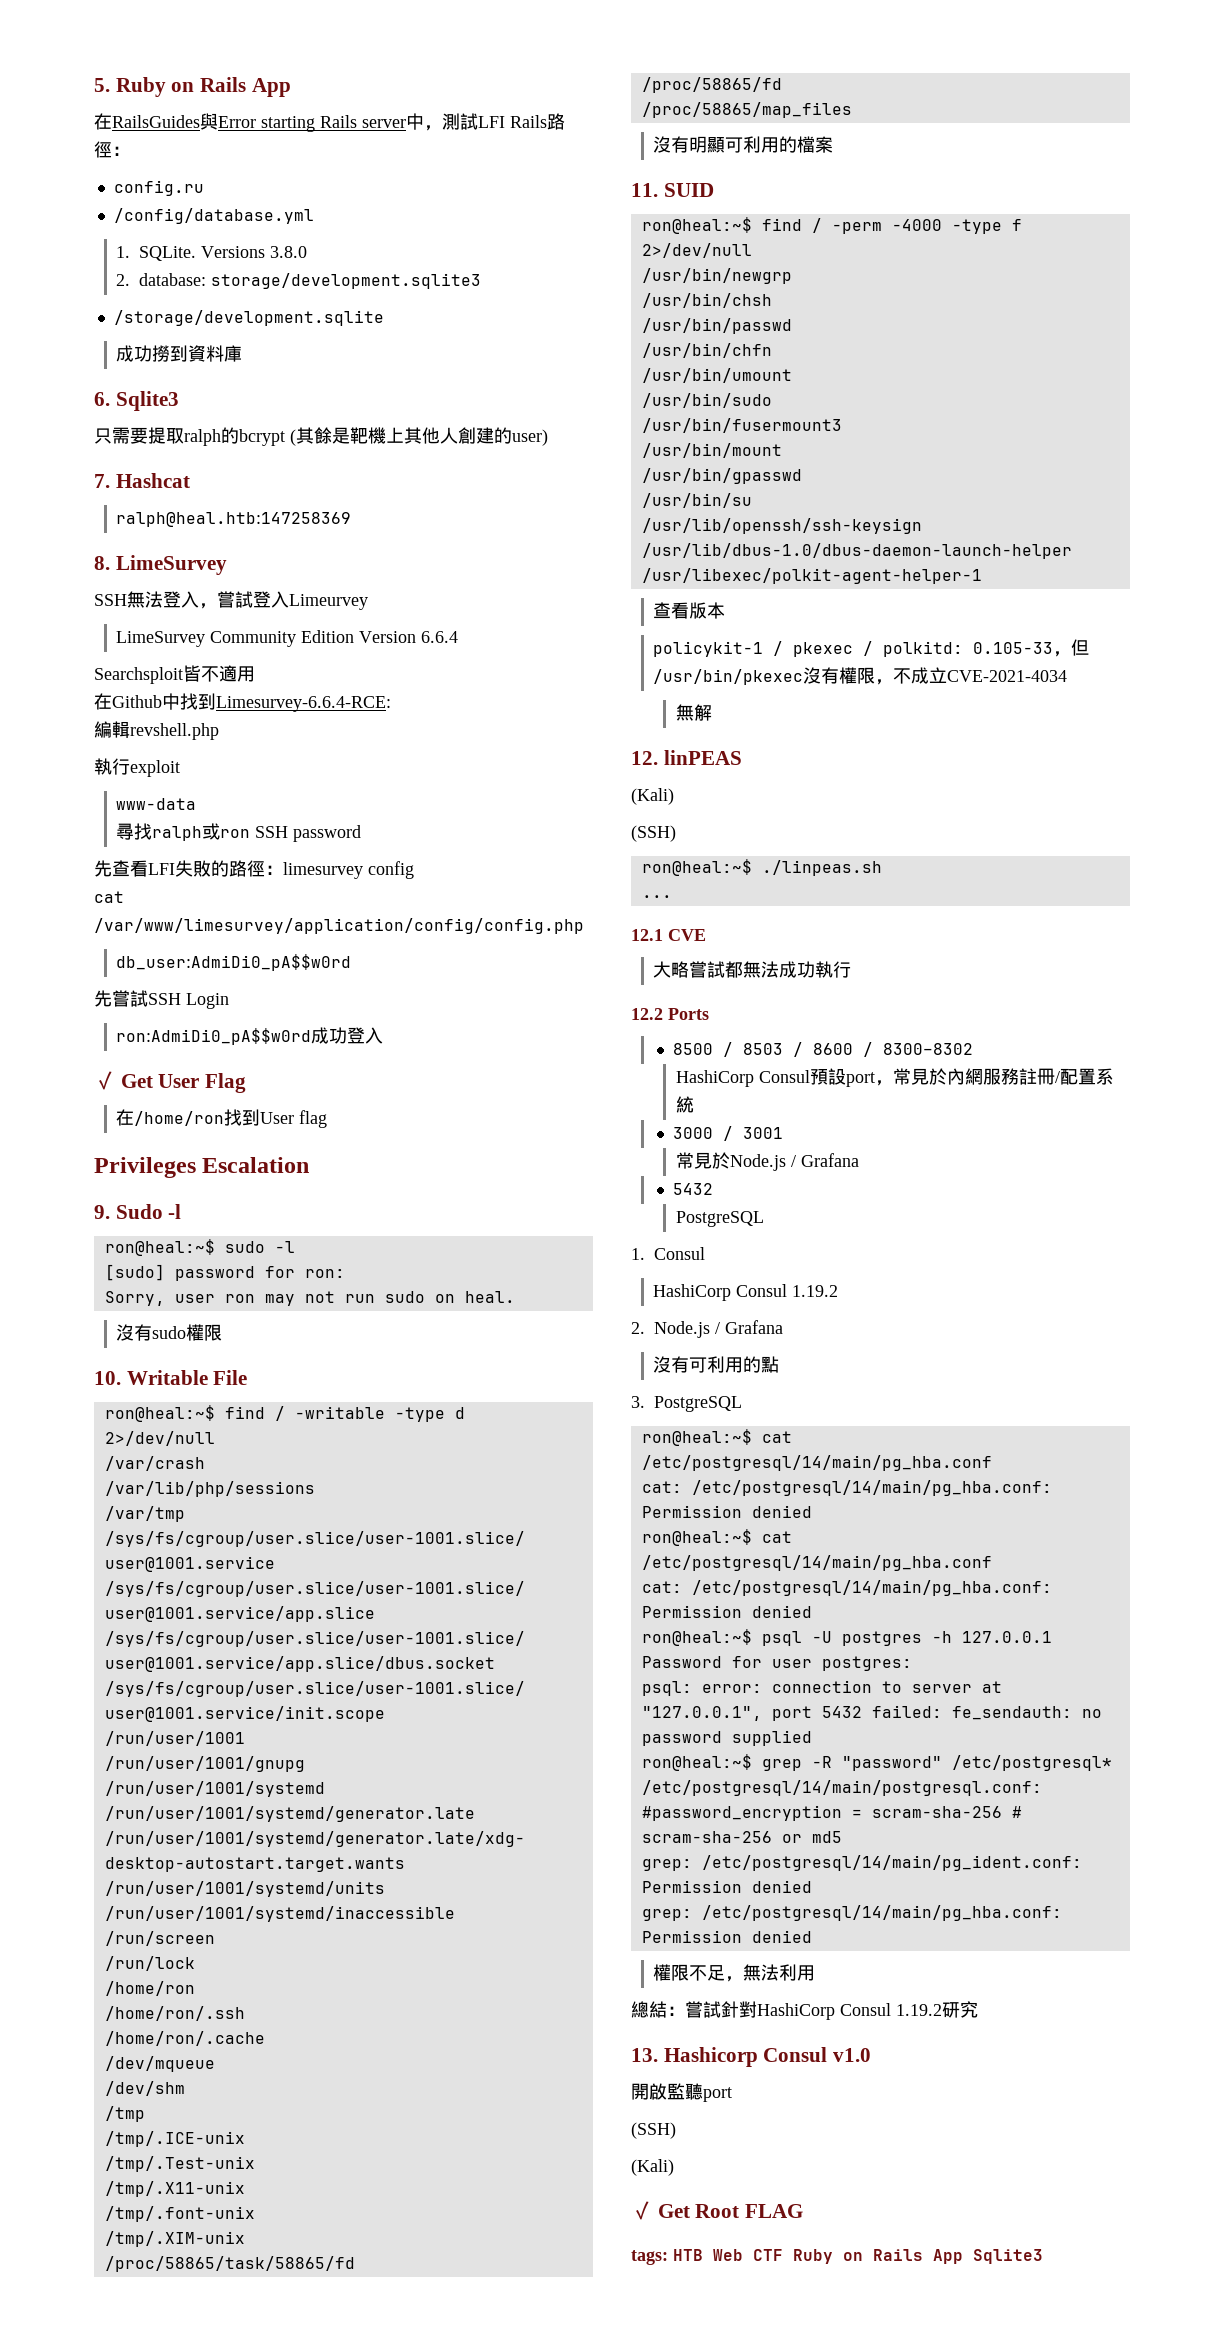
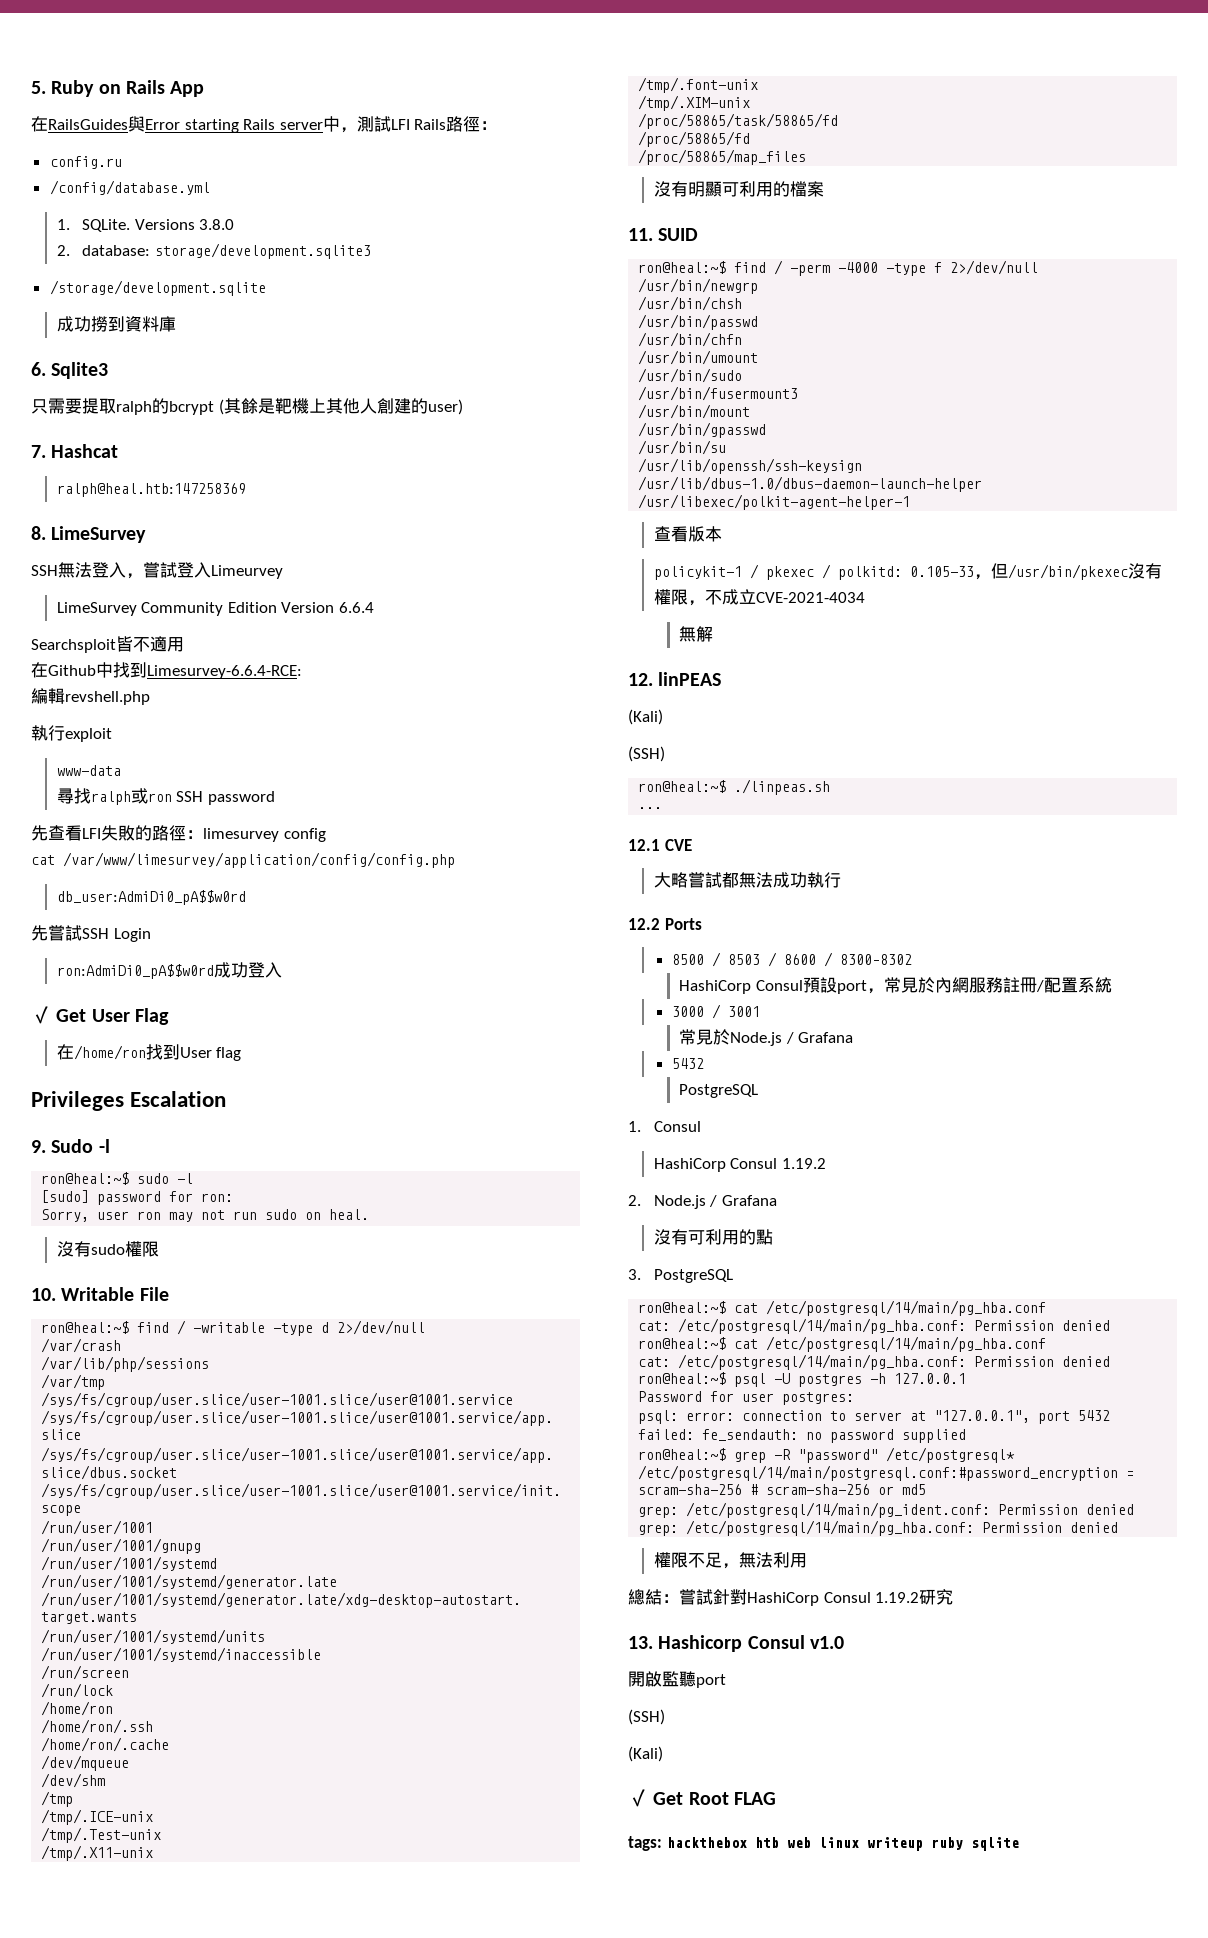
[673,2249,1043,2264] HTB Web CTF Ruby on Rails App Sqlite3 -> [666,1837,1019,1851] hackthebox htb web linux writeup ruby sqlite

